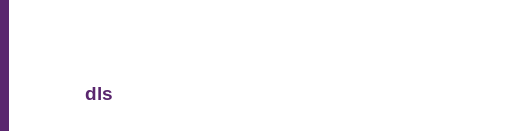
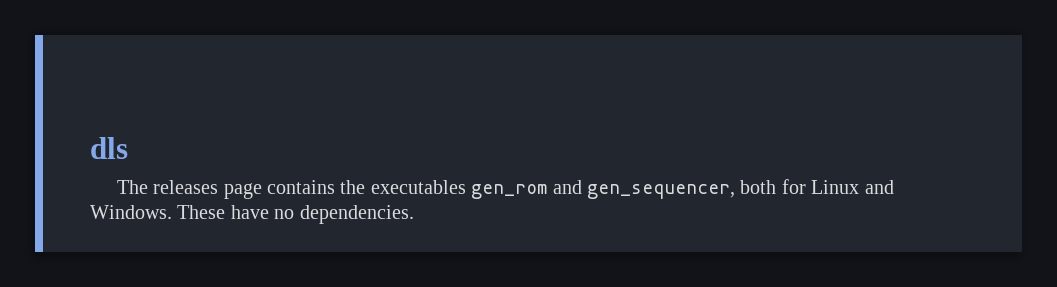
(113, 93) none -> [116,179,894,199] [90,205,414,224] // The releases page contains the executables gen_rom and gen_sequencer, both for Linux and Windows. These have no dependencies.

